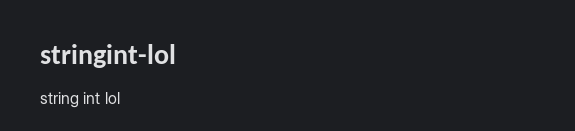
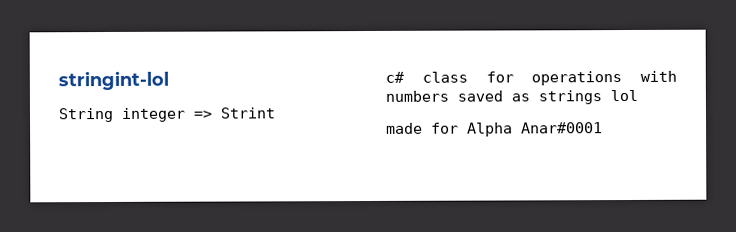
[40,92,120,108] string int lol -> [58,107,276,123] [385,70,677,86] [385,89,638,105] [386,122,603,137] String integer => Strint // c# class for operations with numbers saved as strings lol // made for Alpha Anar#0001

